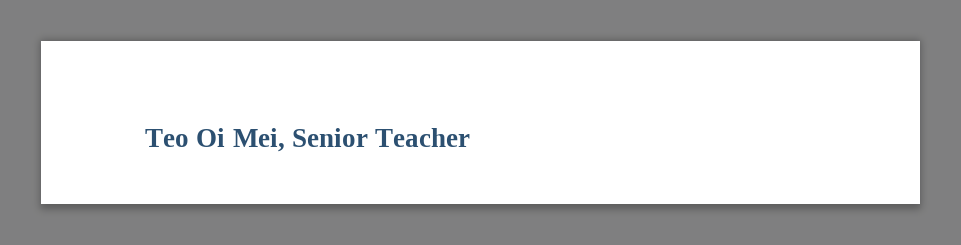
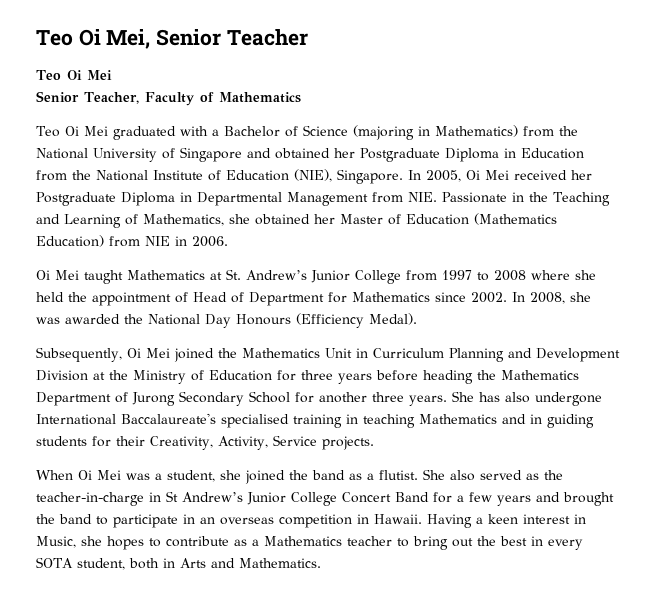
(471, 137) none -> [36,70,112,80] [36,91,301,106] [36,125,578,140] [36,147,584,162] [36,169,592,184] [36,192,610,206] [36,213,557,228] [36,235,228,247] [36,269,596,284] [36,292,591,306] [36,313,417,328] [36,347,620,362] [36,370,579,384] [36,391,602,406] [36,413,594,428] [36,435,374,450] [36,469,563,484] [36,491,614,506] [36,514,586,528] [36,536,583,550] [36,557,321,570] // Teo Oi Mei // Senior Teacher, Faculty of Mathematics // Teo Oi Mei graduated with a Bachelor of Science (majoring in Mathematics) from the National University of Singapore and obtained her Postgraduate Diploma in Education from the National Institute of Education (NIE), Singapore. In 2005, Oi Mei received her Postgraduate Diploma in Departmental Management from NIE. Passionate in the Teaching and Learning of Mathematics, she obtained her Master of Education (Mathematics Education) from NIE in 2006. // Oi Mei taught Mathematics at St. Andrew’s Junior College from 1997 to 2008 where she held the appointment of Head of Department for Mathematics since 2002. In 2008, she was awarded the National Day Honours (Efficiency Medal). // Subsequently, Oi Mei joined the Mathematics Unit in Curriculum Planning and Development Division at the Ministry of Education for three years before heading the Mathematics Department of Jurong Secondary School for another three years. She has also undergone International Baccalaureate's specialised training in teaching Mathematics and in guiding students for their Creativity, Activity, Service projects. // When Oi Mei was a student, she joined the band as a flutist. She also served as the teacher-in-charge in St Andrew’s Junior College Concert Band for a few years and brought the band to participate in an overseas competition in Hawaii. Having a keen interest in Music, she hopes to contribute as a Mathematics teacher to bring out the best in every SOTA student, both in Arts and Mathematics.

